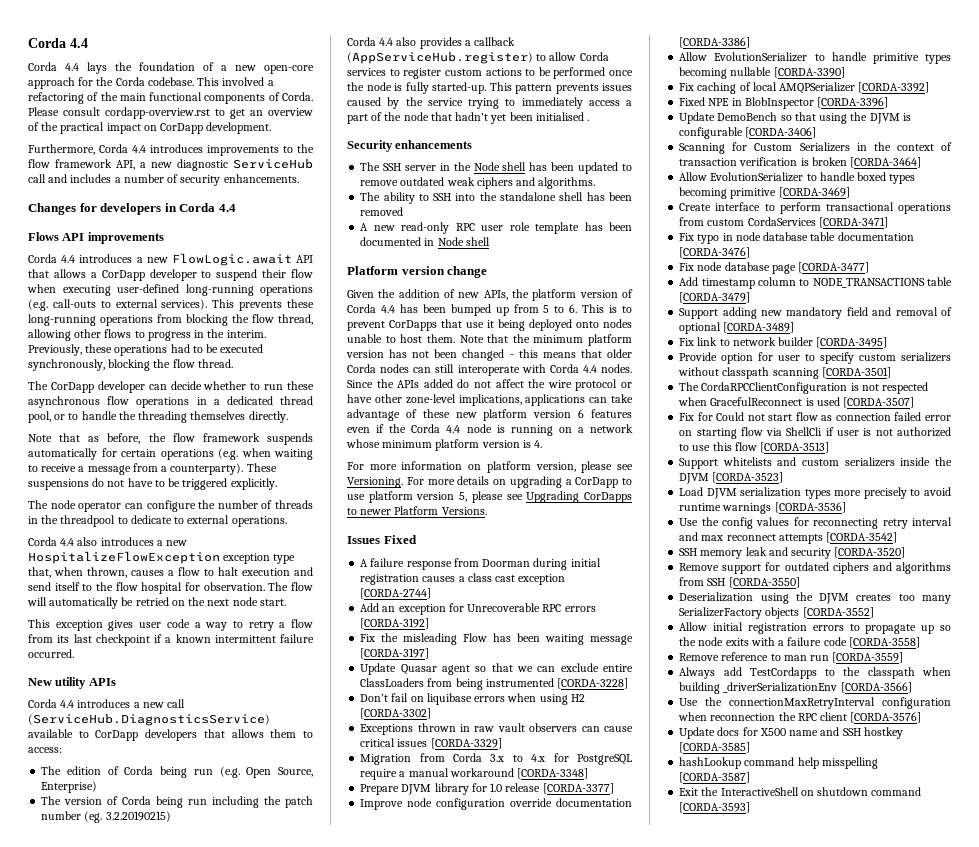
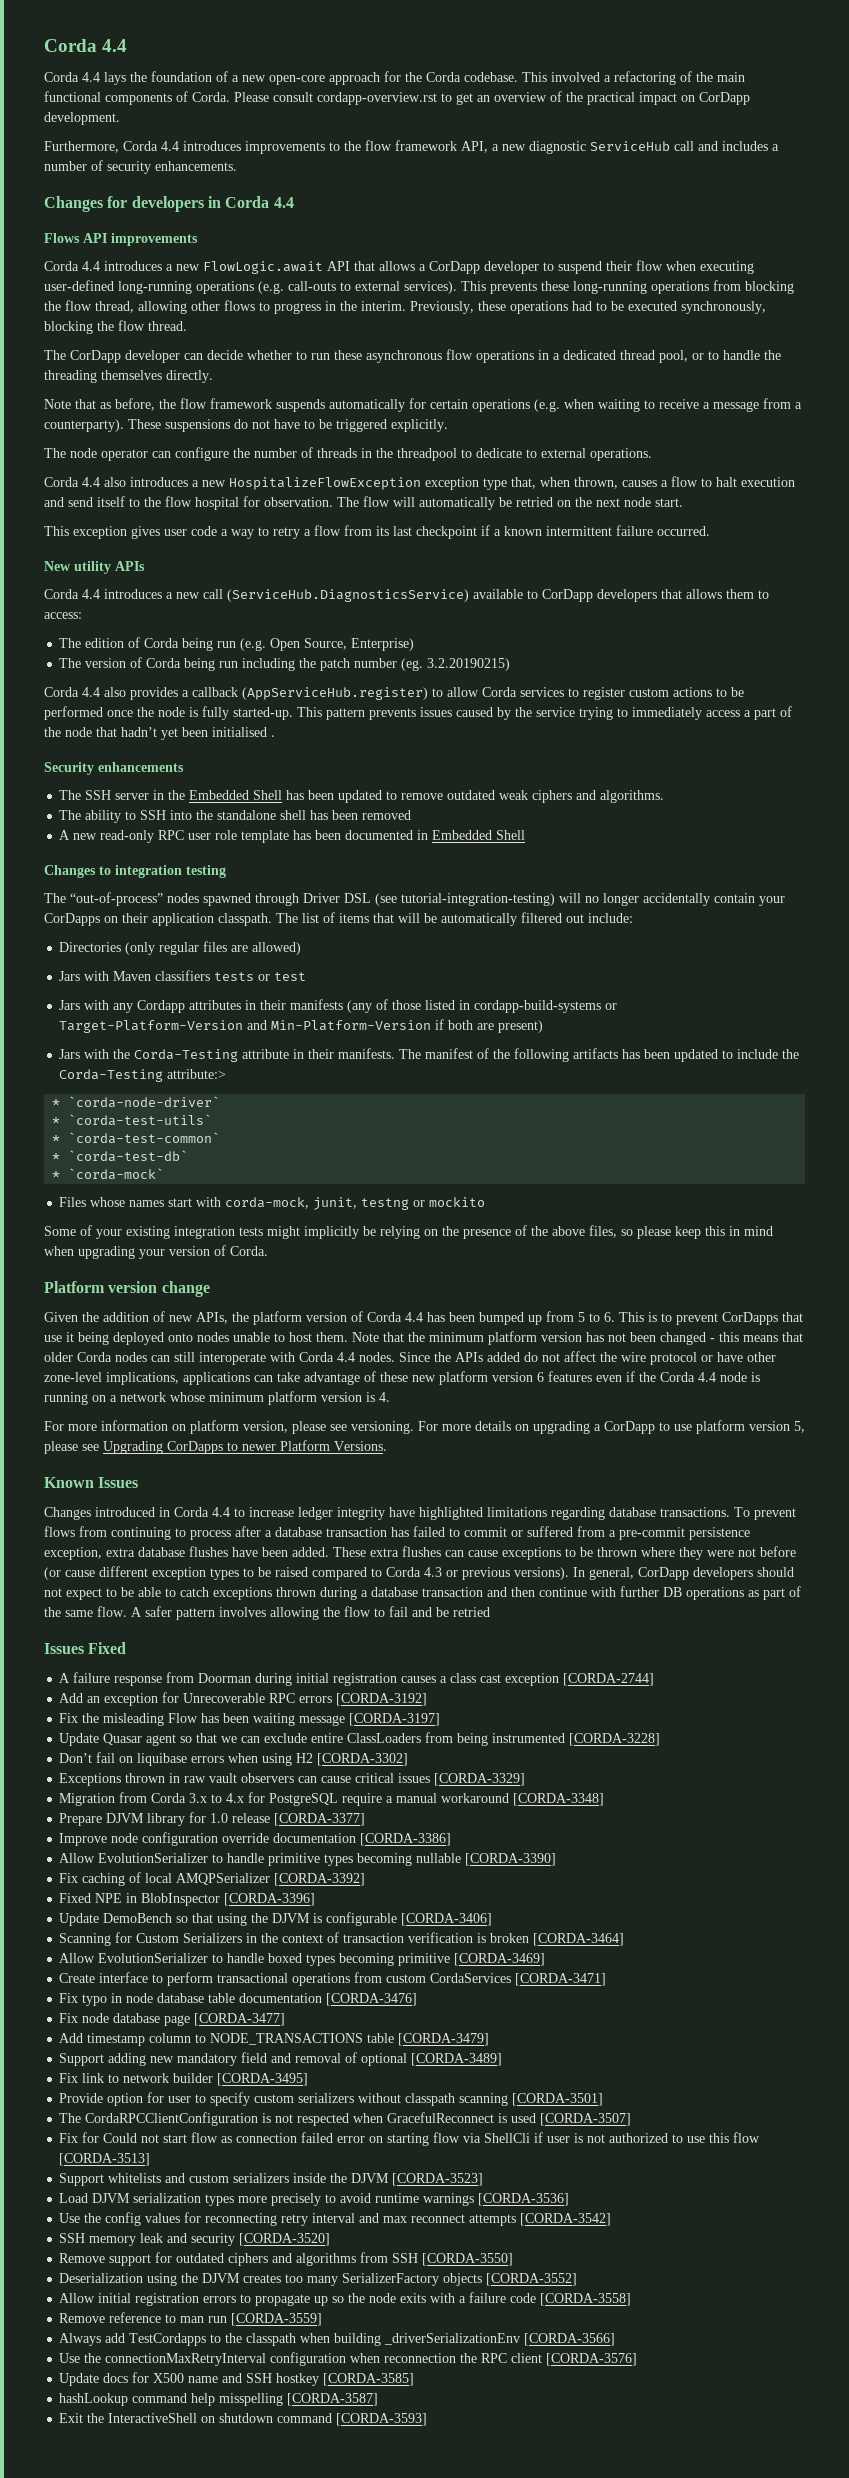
[473,162,527,171] Node shell -> [189,790,283,800] Embedded Shell
[437,237,490,246] Node shell -> [432,830,526,840] [44,865,226,878] [44,892,785,906] [44,912,633,926] [59,941,302,955] [59,970,307,981] [59,999,618,1013] [59,1019,544,1033] [59,1048,800,1062] [59,1069,227,1082] [52,1096,221,1108] [52,1114,213,1126] [52,1132,221,1144] [52,1150,189,1162] [52,1168,165,1180] [59,1197,486,1210] [44,1225,773,1239] [44,1245,268,1259] Embedded Shell // Changes to integration testing // The “out-of-process” nodes spawned through Driver DSL (see tutorial-integration-testing) will no longer accidentally contain your CorDapps on their application classpath. The list of items that will be automatically filtered out include: // Directories (only regular files are allowed) // Jars with Maven classifiers tests or test // Jars with any Cordapp attributes in their manifests (any of those listed in cordapp-build-systems or Target-Platform-Version and Min-Platform-Version if both are present) // Jars with the Corda-Testing attribute in their manifests. The manifest of the following artifacts has been updated to include the Corda-Testing attribute:> // * `corda-node-driver` // * `corda-test-utils` // * `corda-test-common` // * `corda-test-db` // * `corda-mock` // Files whose names start with corda-mock, junit, testng or mockito // Some of your existing integration tests might implicitly be relying on the presence of the above files, so please keep this in mind when upgrading your version of Corda.
[347,477,403,488] Versioning. -> [351,1421,414,1434] versioning.
(487, 511) none -> [44,1477,139,1488] [44,1507,796,1520] [44,1526,750,1540] [44,1546,796,1560] [44,1566,794,1580] [44,1586,801,1600] [44,1606,490,1620] // Known Issues // Changes introduced in Corda 4.4 to increase ledger integrity have highlighted limitations regarding database transactions. To prevent flows from continuing to process after a database transaction has failed to commit or suffered from a pre-commit persistence exception, extra database flushes have been added. These extra flushes can cause exceptions to be thrown where they were not before (or cause different exception types to be raised compared to Corda 4.3 or previous versions). In general, CorDapp developers should not expect to be able to catch exceptions thrown during a database transaction and then continue with further DB operations as part of the same flow. A safer pattern involves allowing the flow to fail and be retried

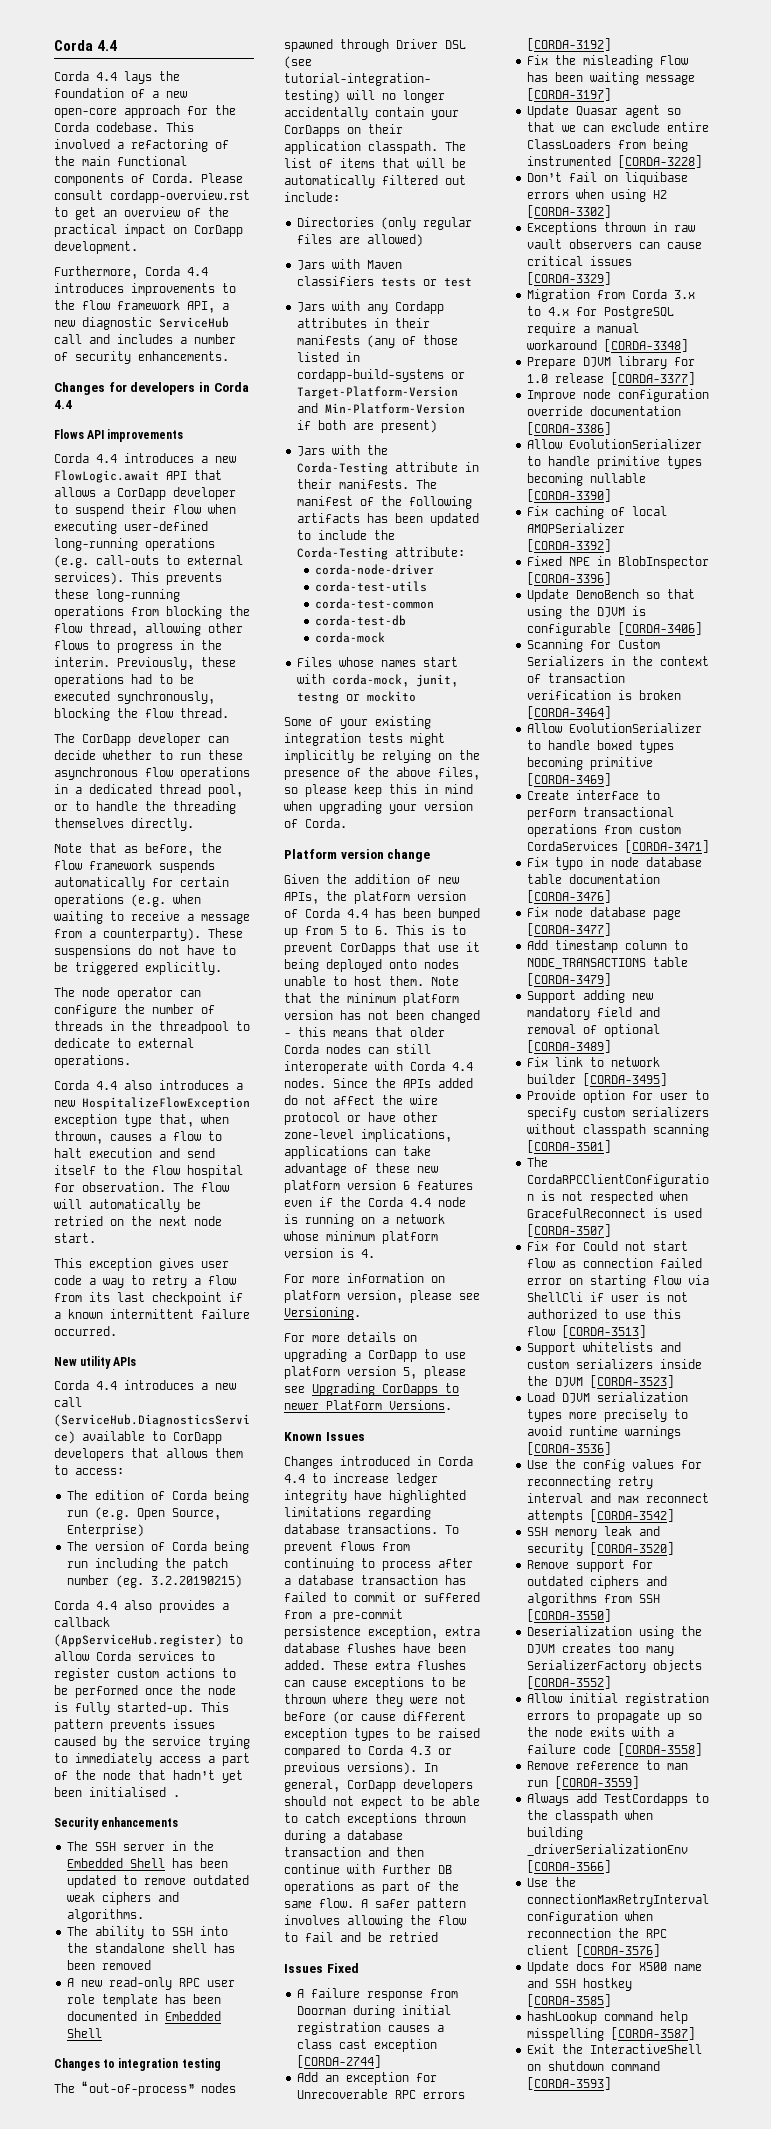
[167,1069,227,1079] [52,1096,221,1108] [52,1114,213,1126] [52,1132,221,1144] [52,1150,189,1162] [52,1168,165,1180] attribute:> // * `corda-node-driver` // * `corda-test-utils` // * `corda-test-common` // * `corda-test-db` // * `corda-mock` -> [395,547,466,557] [315,564,435,575] [315,581,428,592] [315,598,435,609] [315,615,407,626] [315,632,386,643] attribute: // corda-node-driver // corda-test-utils // corda-test-common // corda-test-db // corda-mock
[351,1421,414,1434] versioning. -> [284,1307,361,1320] Versioning. //

